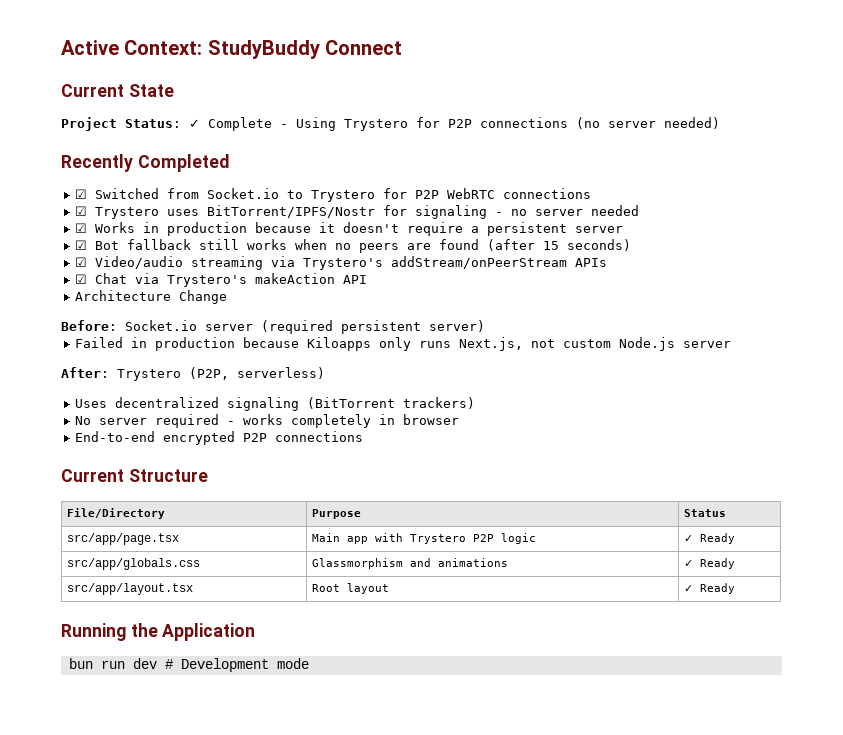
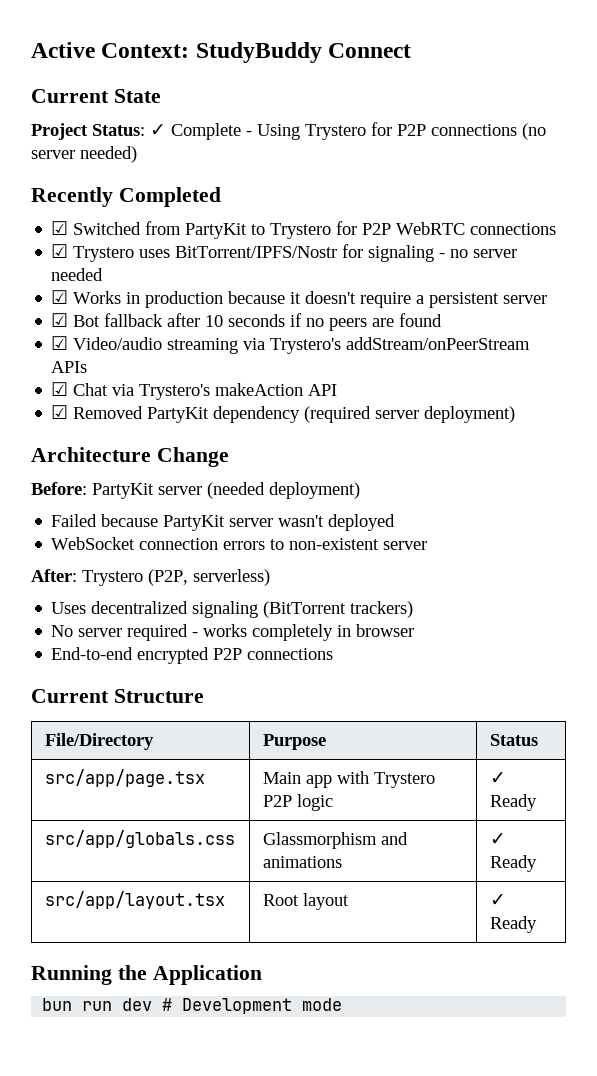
[206,188,279,199] Socket.io -> [185,223,248,239] PartyKit
[198,239,327,250] still works when -> [167,313,303,327] after 10 seconds if
[486,239,631,251] (after 15 seconds) -> (443, 320) none
[74,290,227,304] [61,320,485,334] [74,337,675,351] Architecture Change // Before: Socket.io server (required persistent server) // Failed in production because Kiloapps only runs Next.js, not custom Node.js -> [51,405,516,423] [31,447,229,467] [31,482,360,499] [51,514,396,531] [51,537,380,550] ☑ Removed PartyKit dependency (required server deployment) // Architecture Change // Before: PartyKit server (needed deployment) // Failed because PartyKit server wasn't deployed // WebSocket connection errors to non-existent

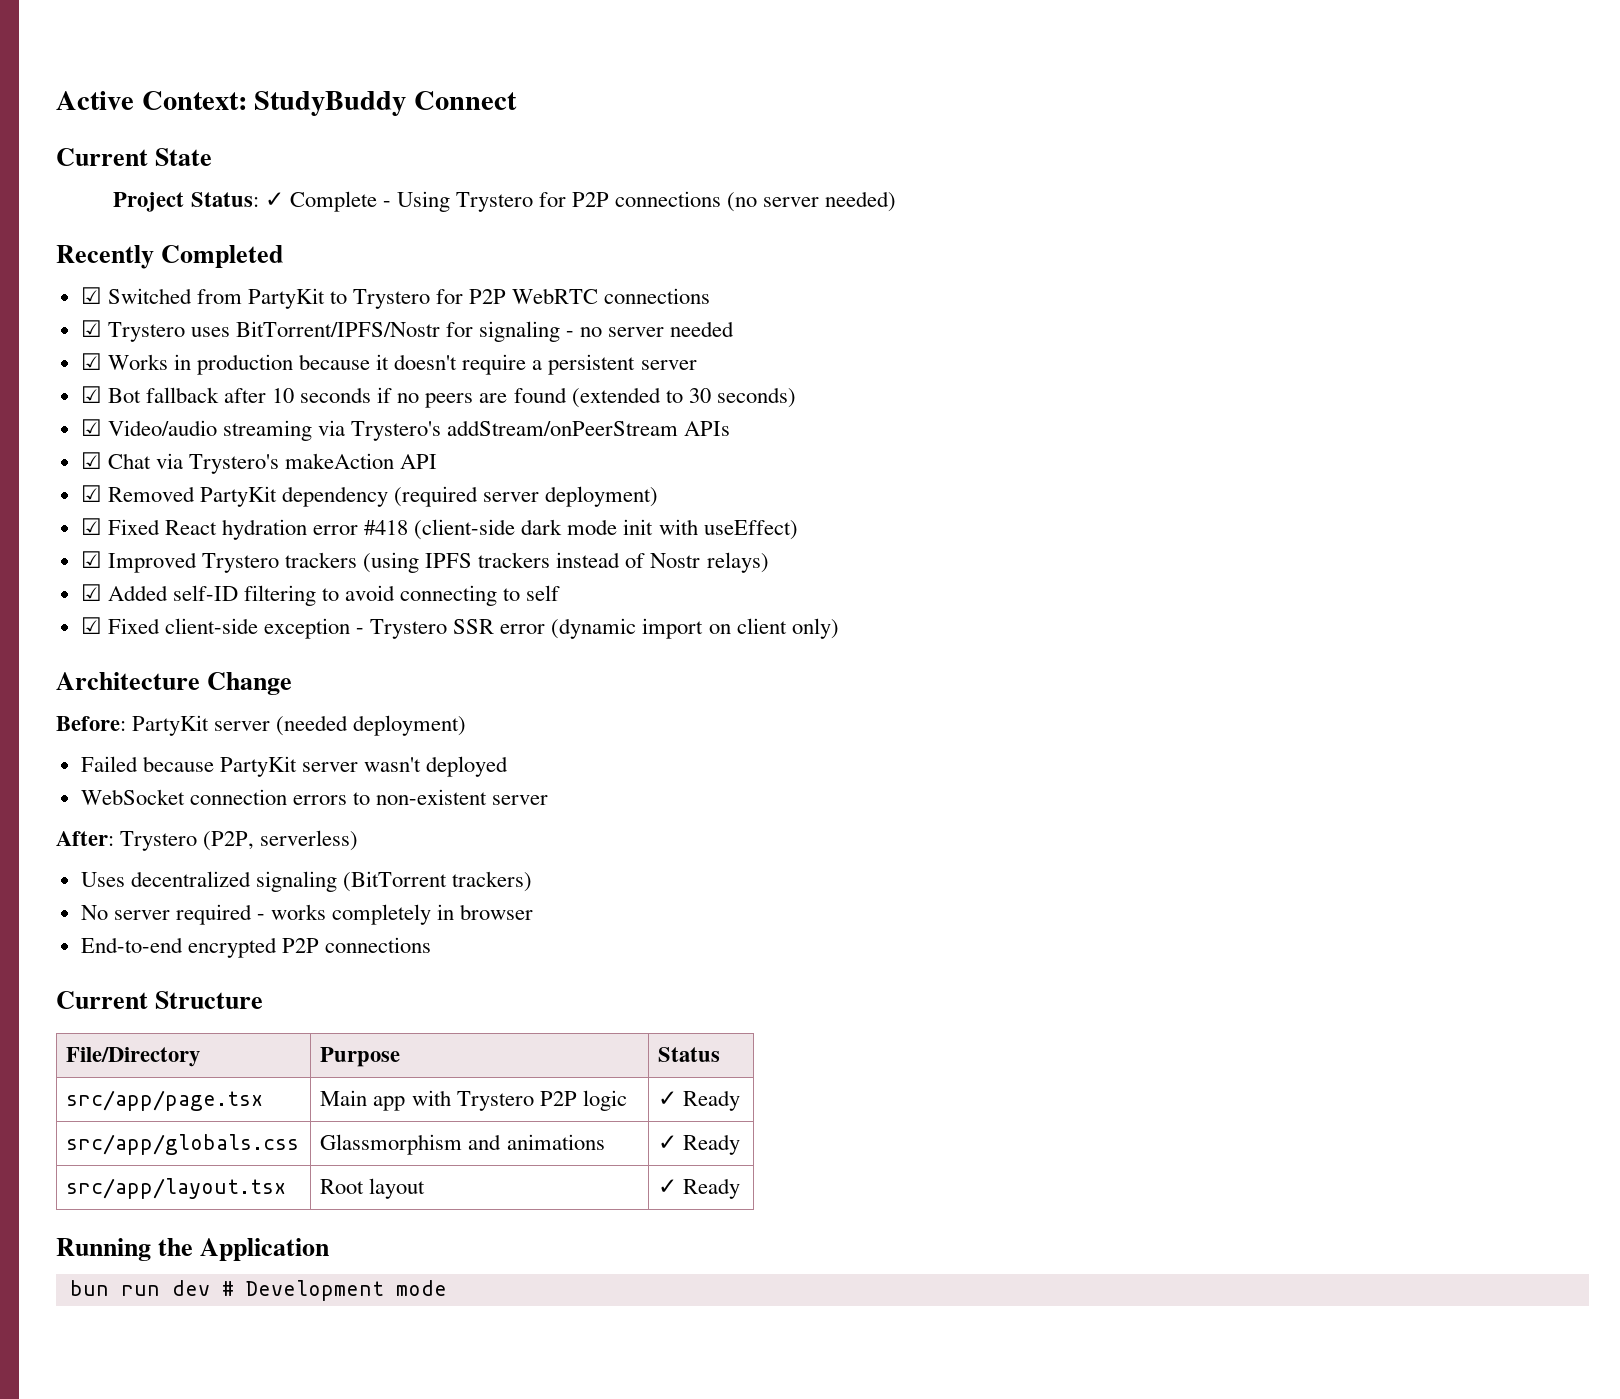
(443, 320) none -> [571,387,796,408] (extended to 30 seconds)
(516, 414) none -> [80,518,798,540] [80,551,769,573] [80,584,561,606] [80,617,839,639] // ☑ Fixed React hydration error #418 (client-side dark mode init with useEffect) // ☑ Improved Trystero trackers (using IPFS trackers instead of Nostr relays) // ☑ Added self-ID filtering to avoid connecting to self // ☑ Fixed client-side exception - Trystero SSR error (dynamic import on client only)

